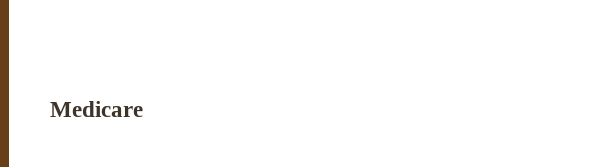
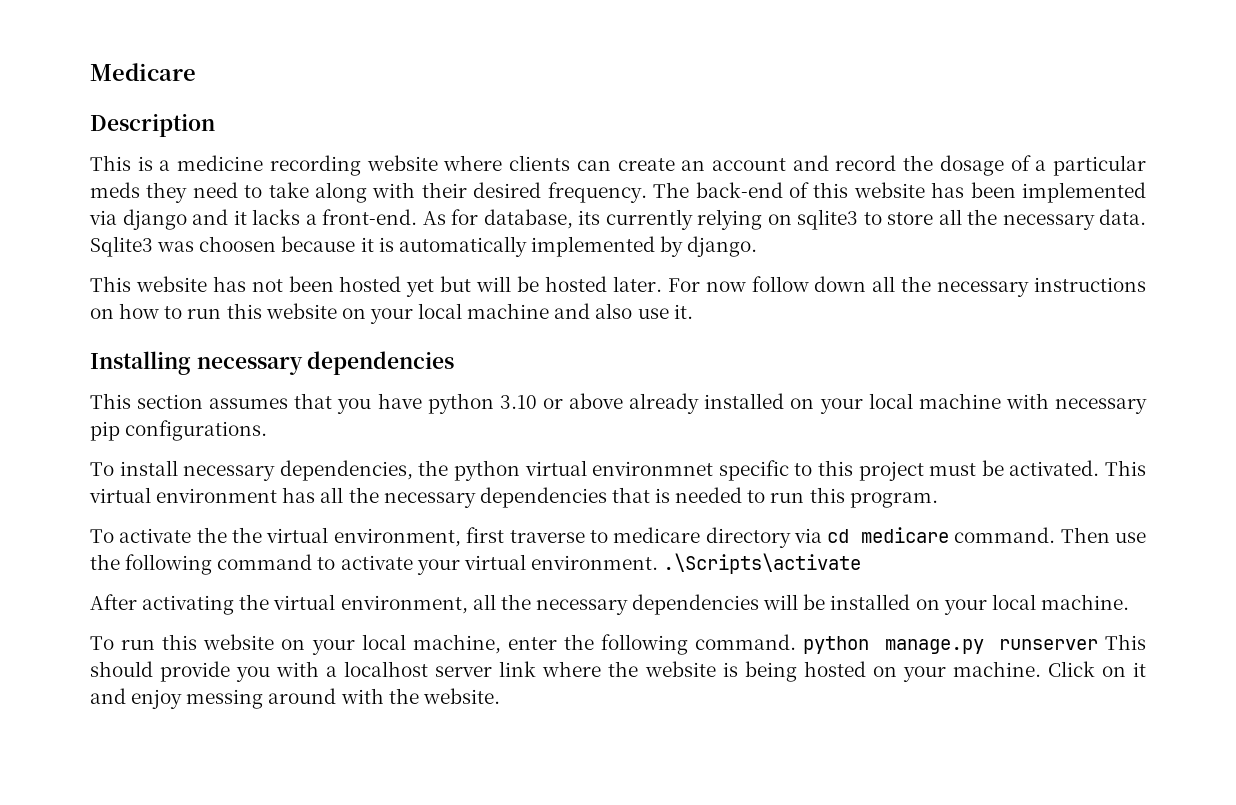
(143, 109) none -> [90,113,215,137] [90,155,1146,176] [90,182,1146,203] [89,209,1146,230] [90,236,758,257] [90,276,1147,297] [90,303,693,324] [90,351,455,375] [90,393,1147,414] [90,420,268,441] [90,460,1147,481] [89,487,938,508] [90,527,1147,548] [90,553,862,575] [90,594,1129,615] [90,634,1146,655] [90,661,1147,682] [90,688,500,709] // Description // This is a medicine recording website where clients can create an account and record the dosage of a particular meds they need to take along with their desired frequency. The back-end of this website has been implemented via django and it lacks a front-end. As for database, its currently relying on sqlite3 to store all the necessary data. Sqlite3 was choosen because it is automatically implemented by django. // This website has not been hosted yet but will be hosted later. For now follow down all the necessary instructions on how to run this website on your local machine and also use it. // Installing necessary dependencies // This section assumes that you have python 3.10 or above already installed on your local machine with necessary pip configurations. // To install necessary dependencies, the python virtual environmnet specific to this project must be activated. This virtual environment has all the necessary dependencies that is needed to run this program. // To activate the the virtual environment, first traverse to medicare directory via cd medicare command. Then use the following command to activate your virtual environment. .\Scripts\activate // After activating the virtual environment, all the necessary dependencies will be installed on your local machine. // To run this website on your local machine, enter the following command. python manage.py runserver This should provide you with a localhost server link where the website is being hosted on your machine. Click on it and enjoy messing around with the website.

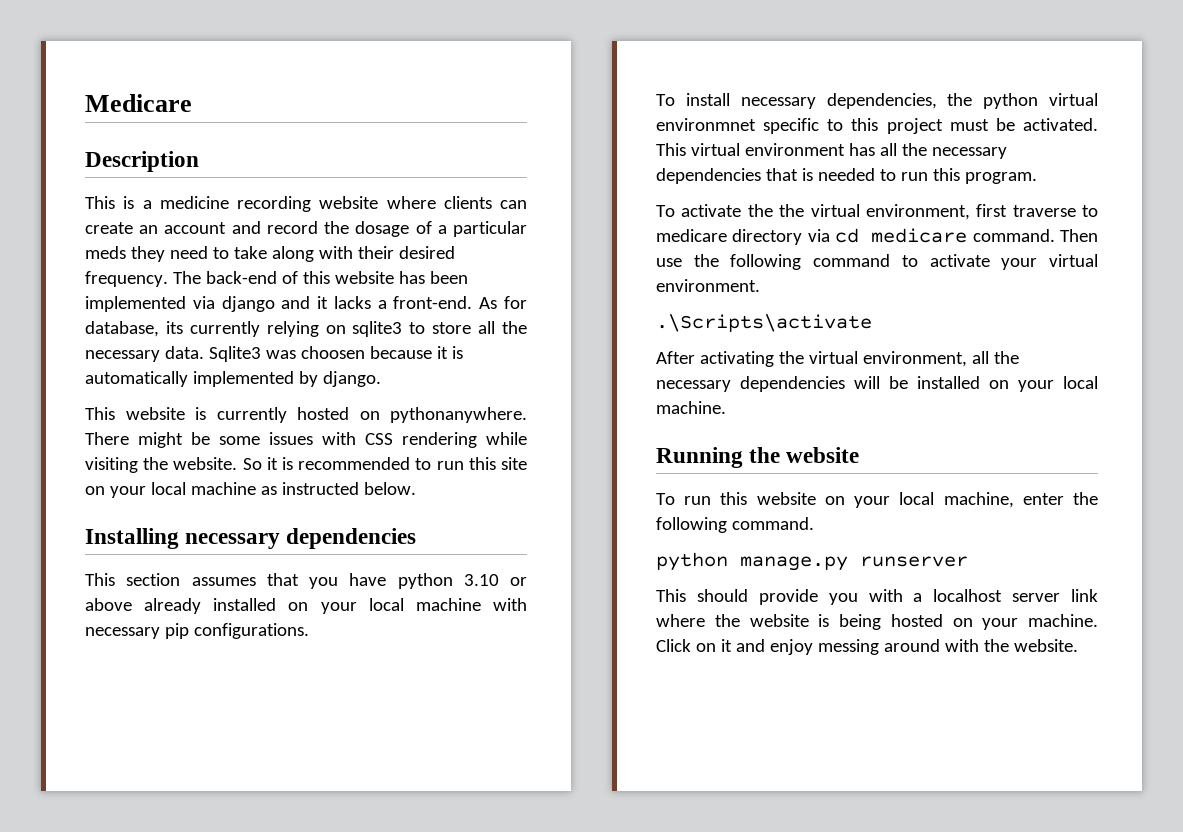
[212,276,1147,297] [90,303,693,324] has not been hosted yet but will be hosted later. For now follow down all the necessary instructions on how to run this website on your local machine and also use it. -> [195,407,527,423] [85,432,527,448] [85,457,527,473] [85,482,416,498] is currently hosted on pythonanywhere. There might be some issues with CSS rendering while visiting the website. So it is recommended to run this site on your local machine as instructed below.
(658, 562) none -> (760, 285) //
(1129, 602) none -> [656,447,860,468] // Running the website
(797, 642) none -> (814, 523) //
(1098, 644) none -> (968, 561) //

